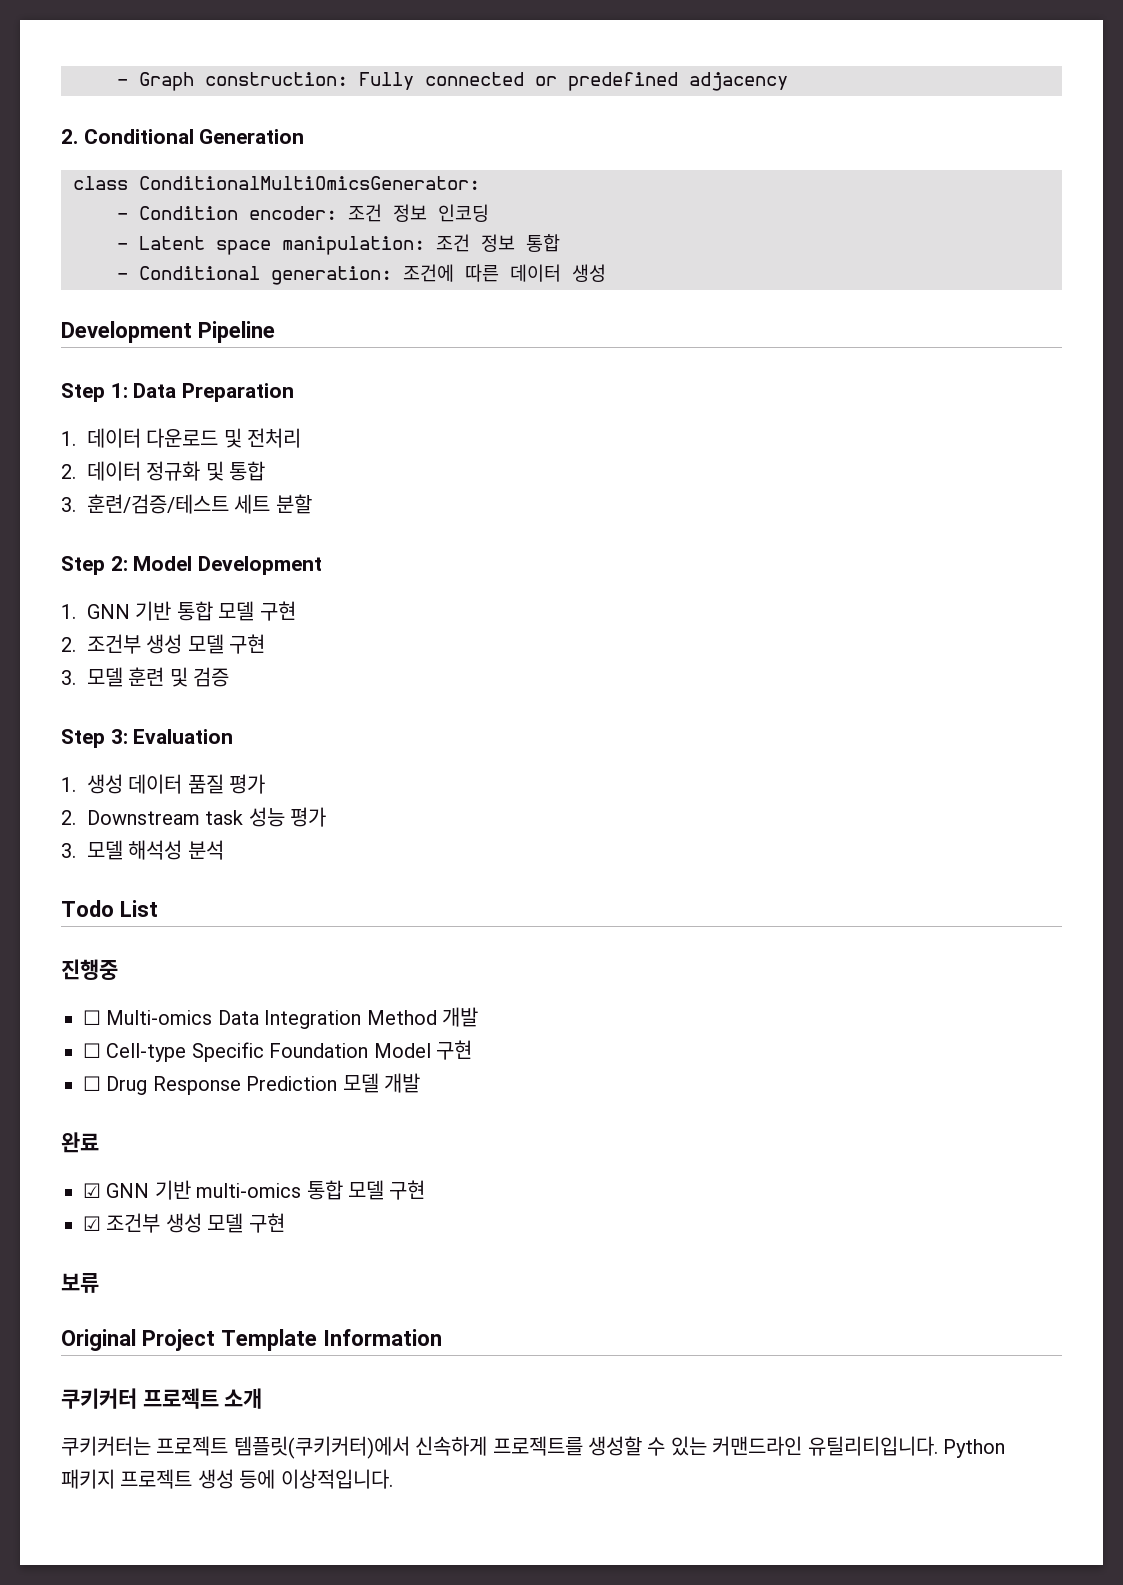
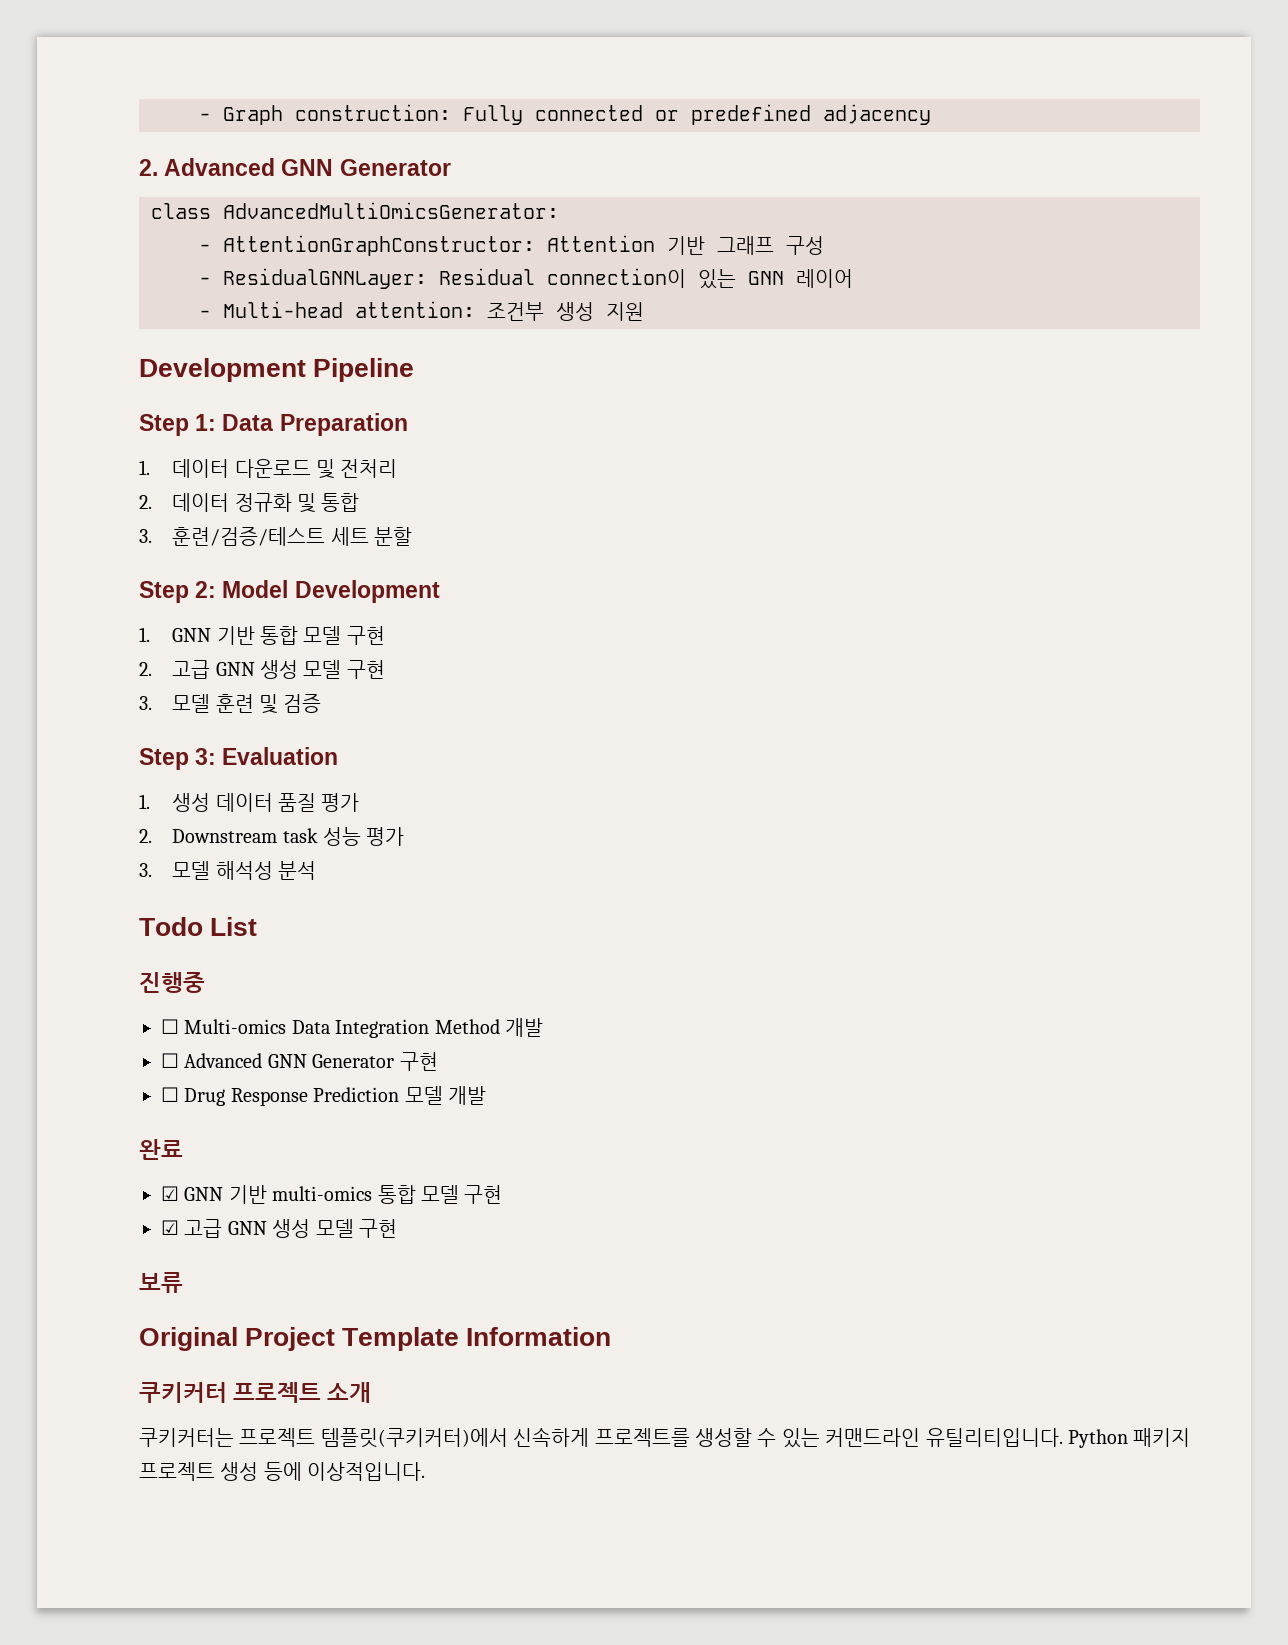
[83,129,305,144] Conditional Generation -> [164,158,451,176] Advanced GNN Generator
[139,176,480,190] [117,204,489,222] [117,234,560,255] [117,264,606,285] ConditionalMultiOmicsGenerator: // - Condition encoder: 조건 정보 인코딩 // - Latent space manipulation: 조건 정보 통합 // - Conditional generation: 조건에 따른 데이터 생성 -> [223,202,559,219] [199,235,824,256] [199,268,853,289] [199,301,644,321] AdvancedMultiOmicsGenerator: // - AttentionGraphConstructor: Attention 기반 그래프 구성 // - ResidualGNNLayer: Residual connection이 있는 GNN 레이어 // - Multi-head attention: 조건부 생성 지원
[86,634,141,654] 조건부 -> [172,660,255,679] 고급 GNN
[106,1042,431,1062] Cell-type Specific Foundation Model -> [184,1053,395,1068] Advanced GNN Generator
[106,1213,161,1233] 조건부 -> [184,1219,267,1238] 고급 GNN

